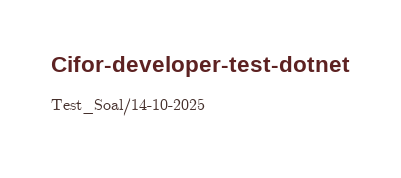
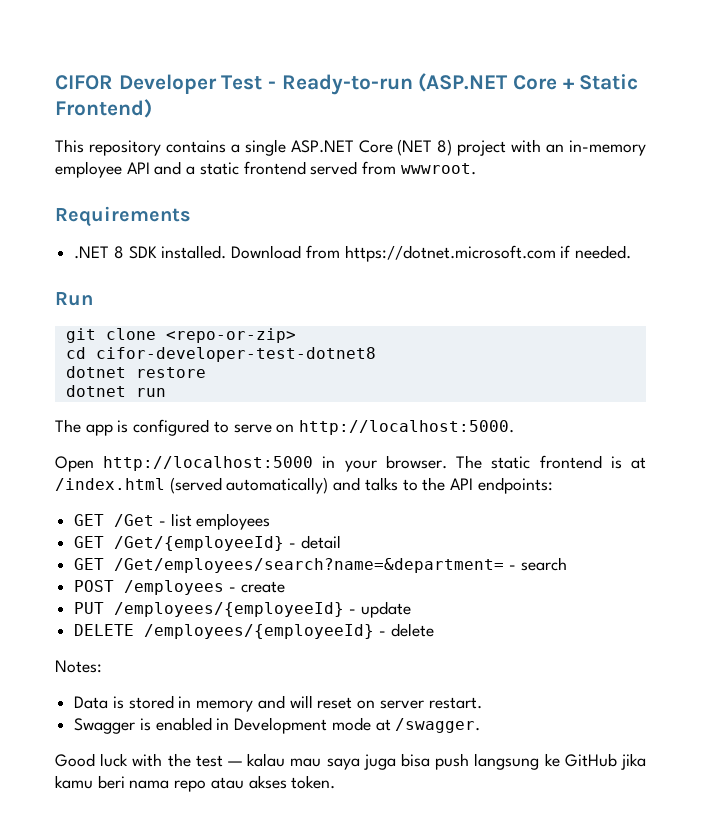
[51,56,350,77] [51,98,205,116] Cifor-developer-test-dotnet // Test_Soal/14-10-2025 -> [55,73,639,95] [55,99,152,118] [55,139,646,156] [55,161,476,178] [55,206,191,227] [74,245,632,262] [55,292,93,306] [65,328,296,343] [65,347,376,362] [65,366,206,378] [65,385,166,397] [55,419,515,436] [55,455,646,472] [55,477,553,494] [74,513,271,530] [74,535,341,551] [74,557,567,573] [74,580,285,595] [74,601,411,618] [74,623,434,639] [55,660,102,673] [74,695,482,712] [74,717,481,734] [55,753,646,770] [55,775,336,792] CIFOR Developer Test - Ready-to-run (ASP.NET Core + Static Frontend) // This repository contains a single ASP.NET Core (NET 8) project with an in-memory employee API and a static frontend served from wwwroot. // Requirements // .NET 8 SDK installed. Download from https://dotnet.microsoft.com if needed. // Run // git clone <repo-or-zip> // cd cifor-developer-test-dotnet8 // dotnet restore // dotnet run // The app is configured to serve on http://localhost:5000. // Open http://localhost:5000 in your browser. The static frontend is at /index.html (served automatically) and talks to the API endpoints: // GET /Get - list employees // GET /Get/{employeeId} - detail // GET /Get/employees/search?name=&department= - search // POST /employees - create // PUT /employees/{employeeId} - update // DELETE /employees/{employeeId} - delete // Notes: // Data is stored in memory and will reset on server restart. // Swagger is enabled in Development mode at /swagger. // Good luck with the test — kalau mau saya juga bisa push langsung ke GitHub jika kamu beri nama repo atau akses token.

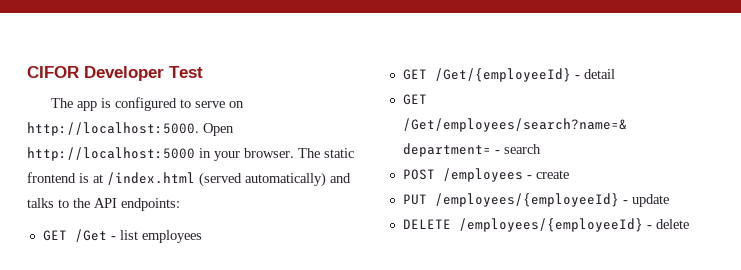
[268,73,639,95] [55,99,152,118] [55,139,646,156] [55,161,476,178] [55,206,191,227] [74,245,632,262] [55,292,93,306] [65,328,296,343] [65,347,376,362] [65,366,206,378] [65,385,166,397] - Ready-to-run (ASP.NET Core + Static Frontend) // This repository contains a single ASP.NET Core (NET 8) project with an in-memory employee API and a static frontend served from wwwroot. // Requirements // .NET 8 SDK installed. Download from https://dotnet.microsoft.com if needed. // Run // git clone <repo-or-zip> // cd cifor-developer-test-dotnet8 // dotnet restore // dotnet run -> (203, 72) none
(515, 427) // -> (199, 129) none
[55,660,102,673] [74,695,482,712] [74,717,481,734] [55,753,646,770] [55,775,336,792] // Notes: // Data is stored in memory and will reset on server restart. // Swagger is enabled in Development mode at /swagger. // Good luck with the test — kalau mau saya juga bisa push langsung ke GitHub jika kamu beri nama repo atau akses token. -> (689, 224) none

